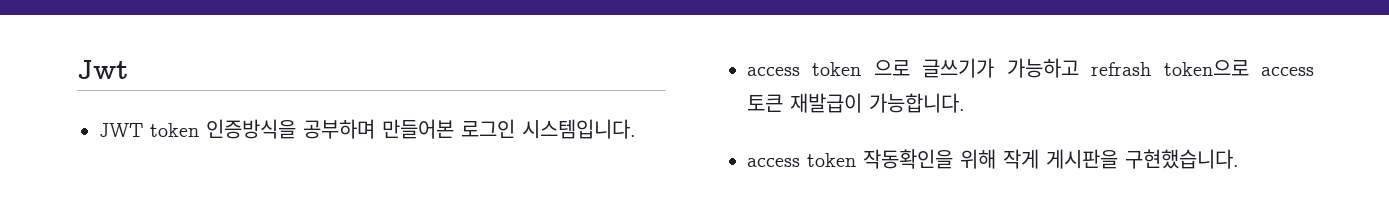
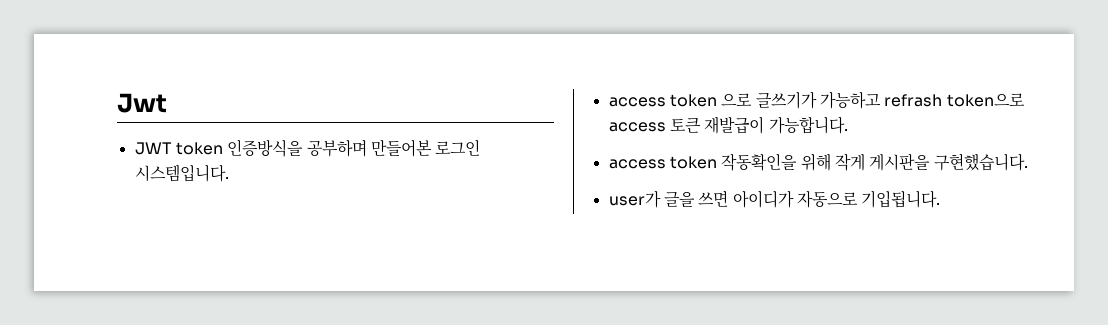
(1239, 159) none -> [608,190,941,208] // user가 글을 쓰면 아이디가 자동으로 기입됩니다.

